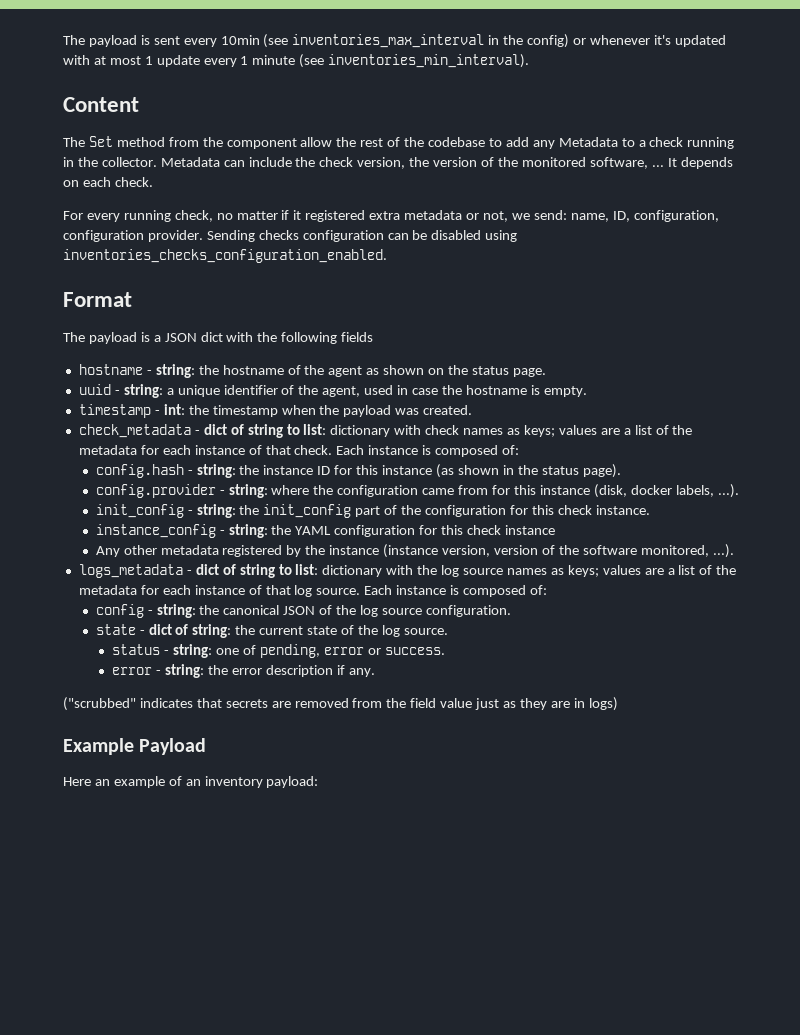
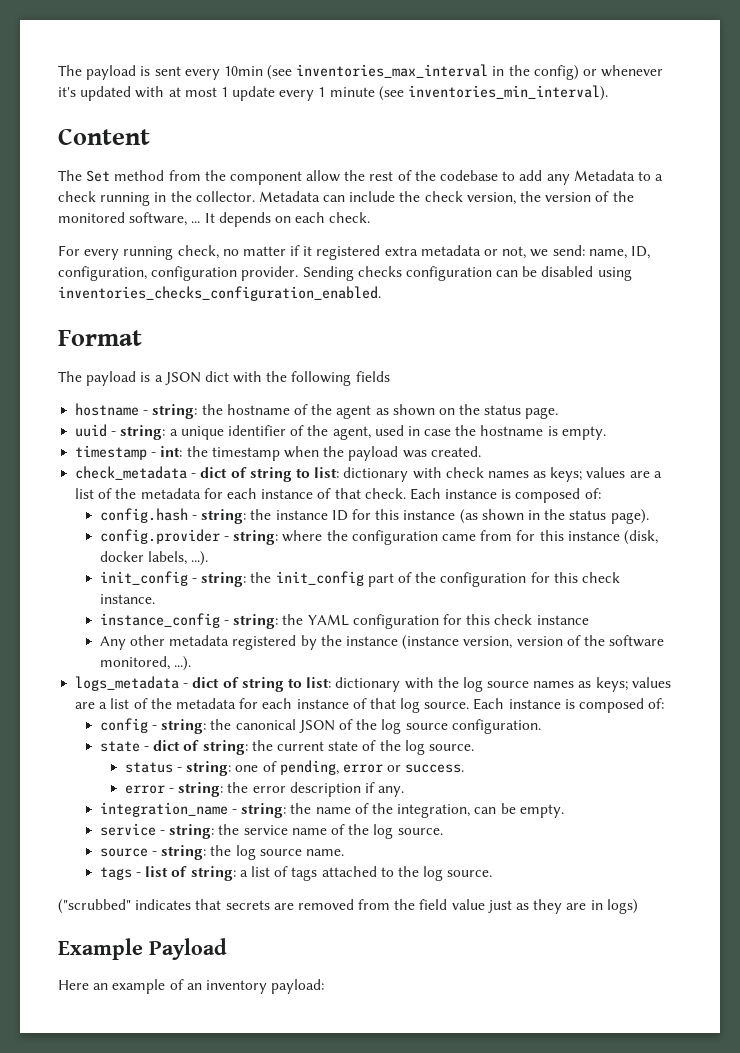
(375, 672) none -> [99,802,564,818] [99,823,443,839] [99,845,345,860] [99,866,493,881] // integration_name - string: the name of the integration, can be empty. // service - string: the service name of the log source. // source - string: the log source name. // tags - list of string: a list of tags attached to the log source.

